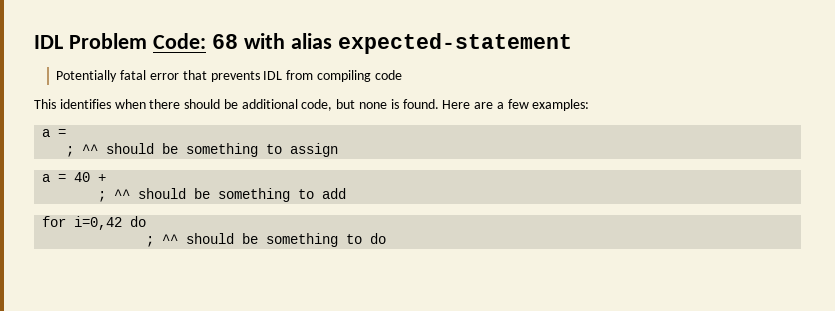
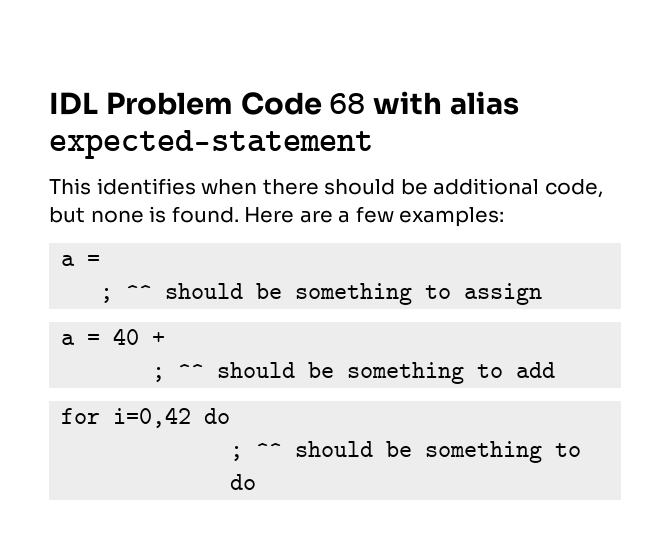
[152,33,206,49] Code: -> [240,92,322,115] Code
[56,70,402,82] // Potentially fatal error that prevents IDL from compiling code -> (373, 144) none

